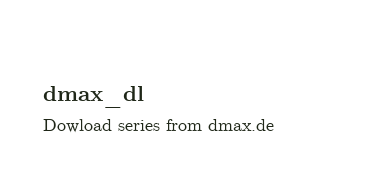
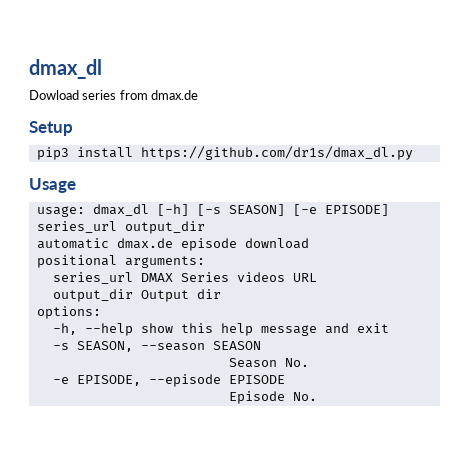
(274, 125) none -> [29,121,73,136] [36,146,413,160] [29,178,76,193] [36,204,389,217] [36,221,205,234] [36,238,309,251] [36,255,205,268] [52,272,317,284] [52,289,221,302] [36,306,101,319] [52,323,389,336] [52,341,261,352] [228,358,309,368] [52,374,285,387] [228,391,317,404] // Setup // pip3 install https://github.com/dr1s/dmax_dl.py // Usage // usage: dmax_dl [-h] [-s SEASON] [-e EPISODE] series_url output_dir // automatic dmax.de episode download // positional arguments: // series_url DMAX Series videos URL // output_dir Output dir // options: // -h, --help show this help message and exit // -s SEASON, --season SEASON // Season No. // -e EPISODE, --episode EPISODE // Episode No.

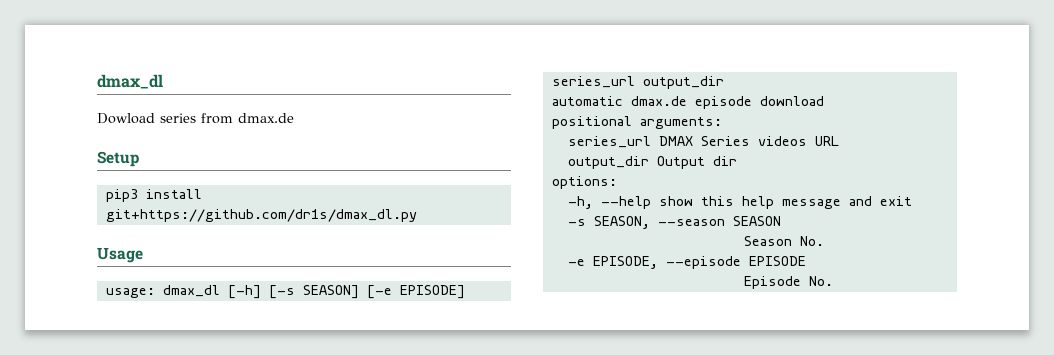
[140,146,413,160] https://github.com/dr1s/dmax_dl.py -> [105,209,417,222] git+https://github.com/dr1s/dmax_dl.py

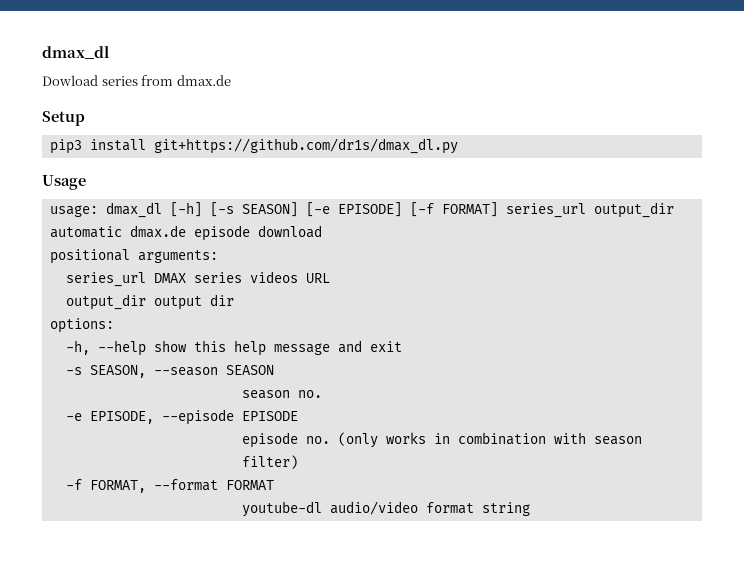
(465, 292) none -> [409,202,498,217] [-f FORMAT]
[700,136,750,146] Series -> [193,272,242,283] series
[656,156,705,169] Output -> [153,296,202,310] output
[743,236,824,246] Season No. -> [241,390,322,399] season no.
[743,276,833,289] Episode No. -> [241,432,642,448] [241,455,298,469] [65,479,274,493] [241,501,530,517] episode no. (only works in combination with season filter) // -f FORMAT, --format FORMAT // youtube-dl audio/video format string

